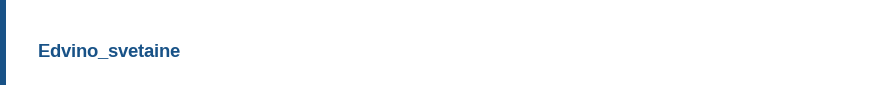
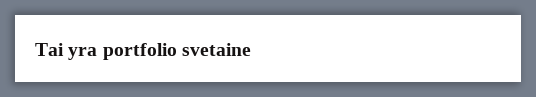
[38,44,180,59] Edvino_svetaine -> [35,43,251,60] Tai yra portfolio svetaine

